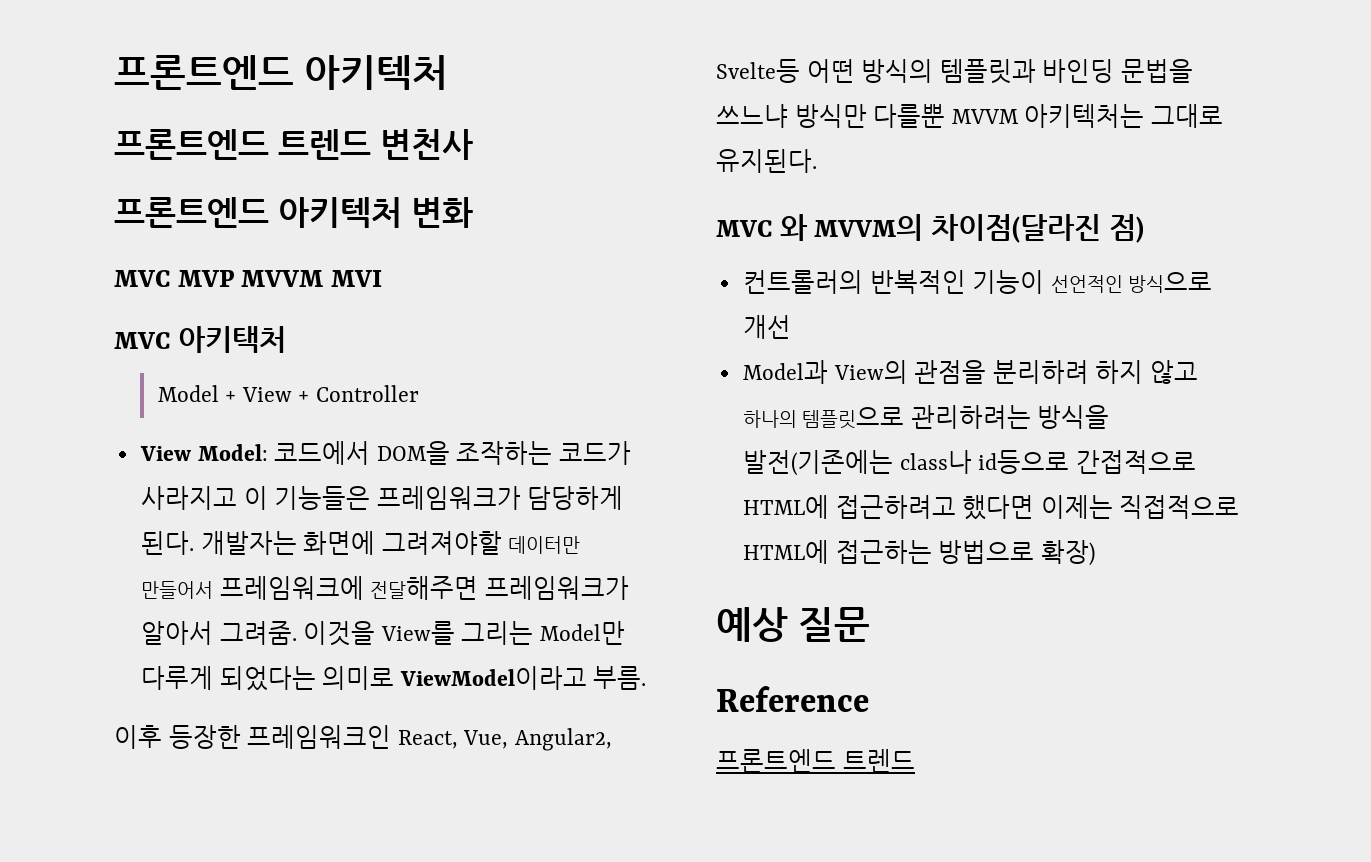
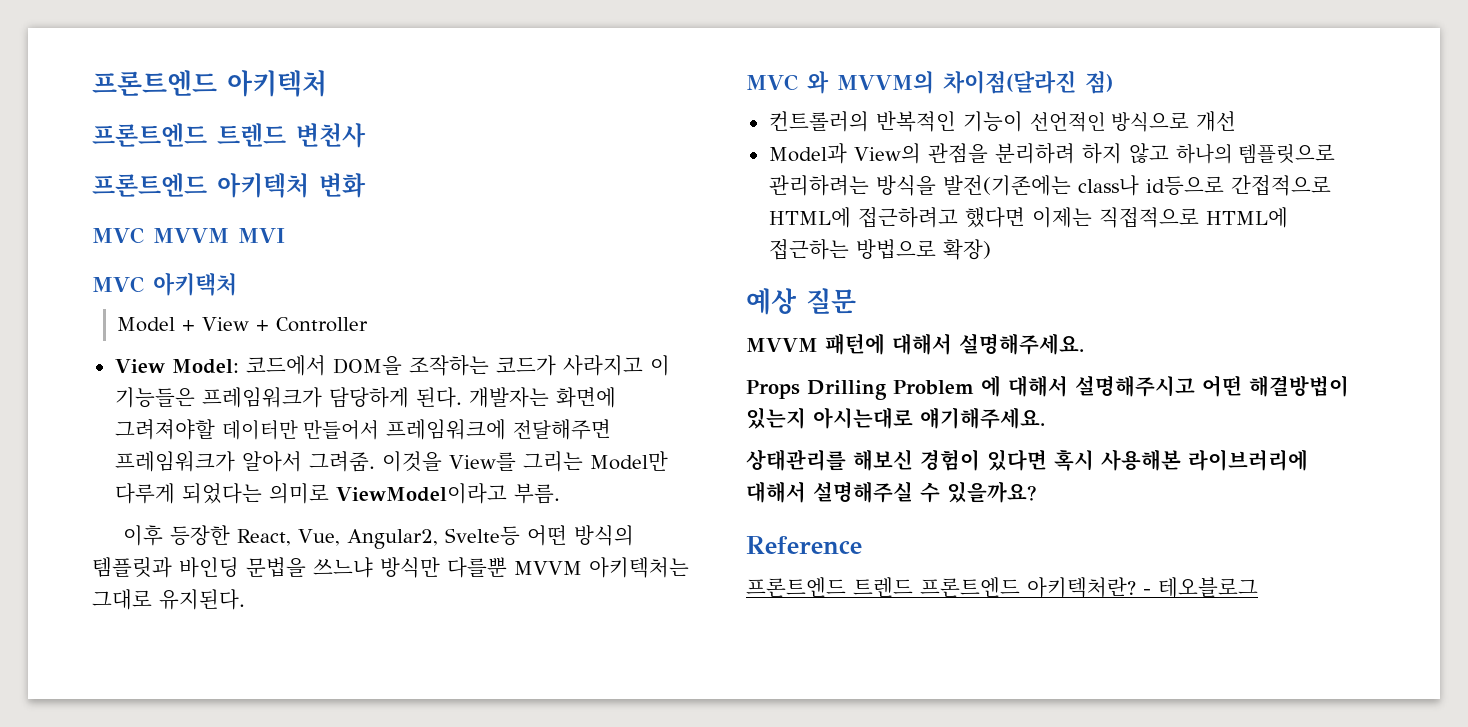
[177,270,234,287] MVP -> (144, 235) none
[247,725,392,749] 프레임워크인 -> (231, 535) none
(871, 624) none -> [746,333,1084,355] [746,375,1349,400] [746,407,1045,429] [746,449,1308,471] [746,481,1037,503] // MVVM 패턴에 대해서 설명해주세요. // Props Drilling Problem 에 대해서 설명해주시고 어떤 해결방법이 있는지 아시는대로 얘기해주세요. // 상태관리를 해보신 경험이 있다면 혹시 사용해본 라이브러리에 대해서 설명해주실 수 있을까요?
(915, 761) none -> [920,577,1258,598] 프론트엔드 아키텍처란? - 테오블로그

